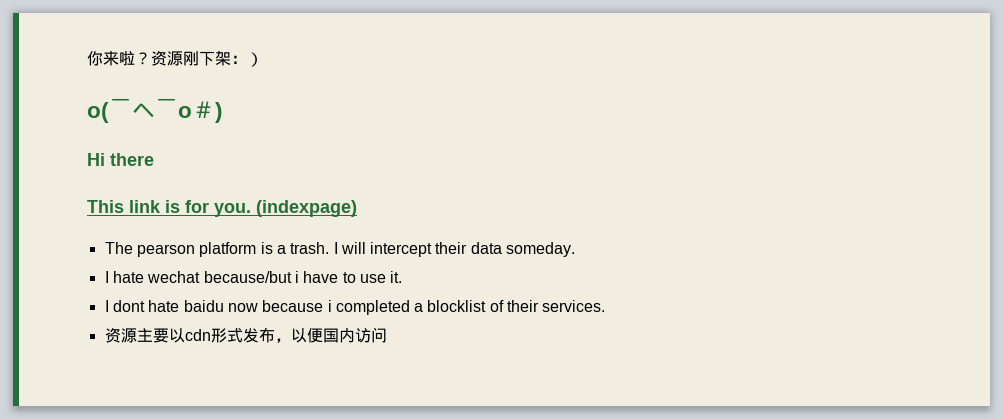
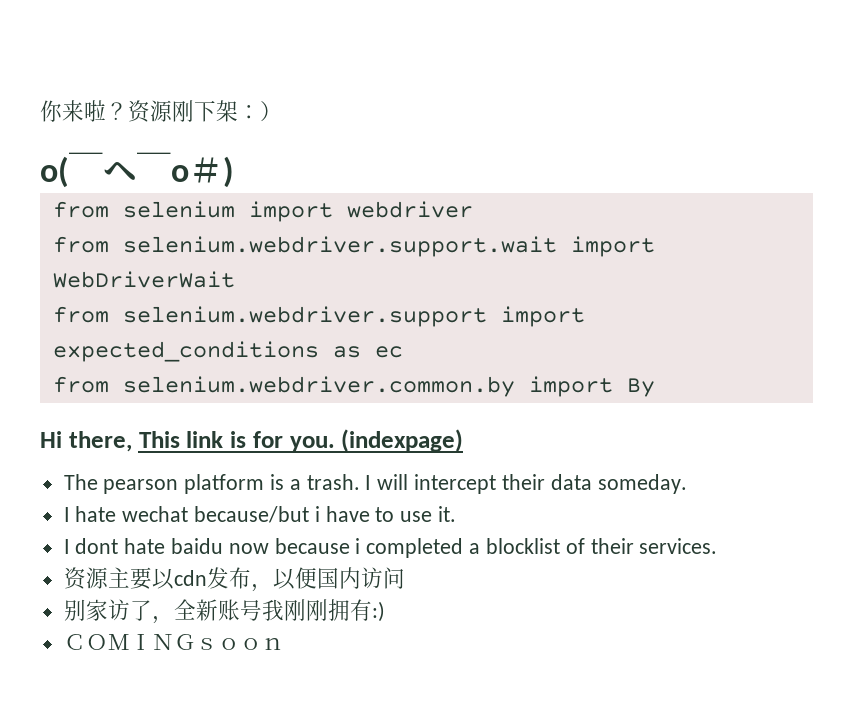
(223, 112) none -> [52,201,473,222] [52,236,655,257] [52,271,235,288] [52,306,585,327] [52,341,403,362] [52,376,655,397] // from selenium import webdriver // from selenium.webdriver.support.wait import WebDriverWait // from selenium.webdriver.support import expected_conditions as ec // from selenium.webdriver.common.by import By
[110,153,154,166] there // -> [68,431,132,452] there,
[210,328,243,343] 形式 -> (207, 578) none
(387, 335) none -> [63,599,385,624] [63,634,284,650] // 别家访了，全新账号我刚刚拥有:) // ＣＯＭＩＮＧｓｏｏｎ

